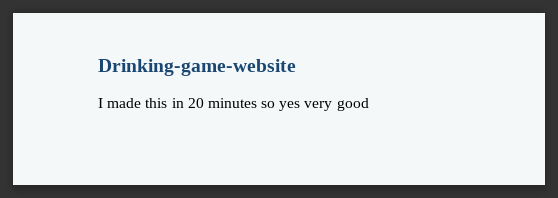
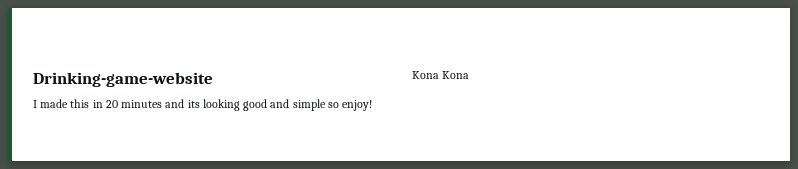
[261,98,369,111] so yes very good -> [165,99,373,111] [412,71,470,79] and its looking good and simple so enjoy! Kona Kona

